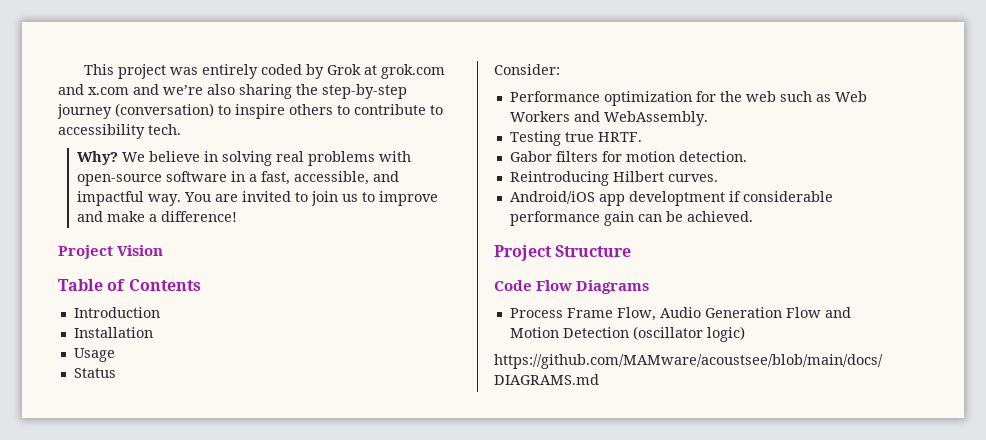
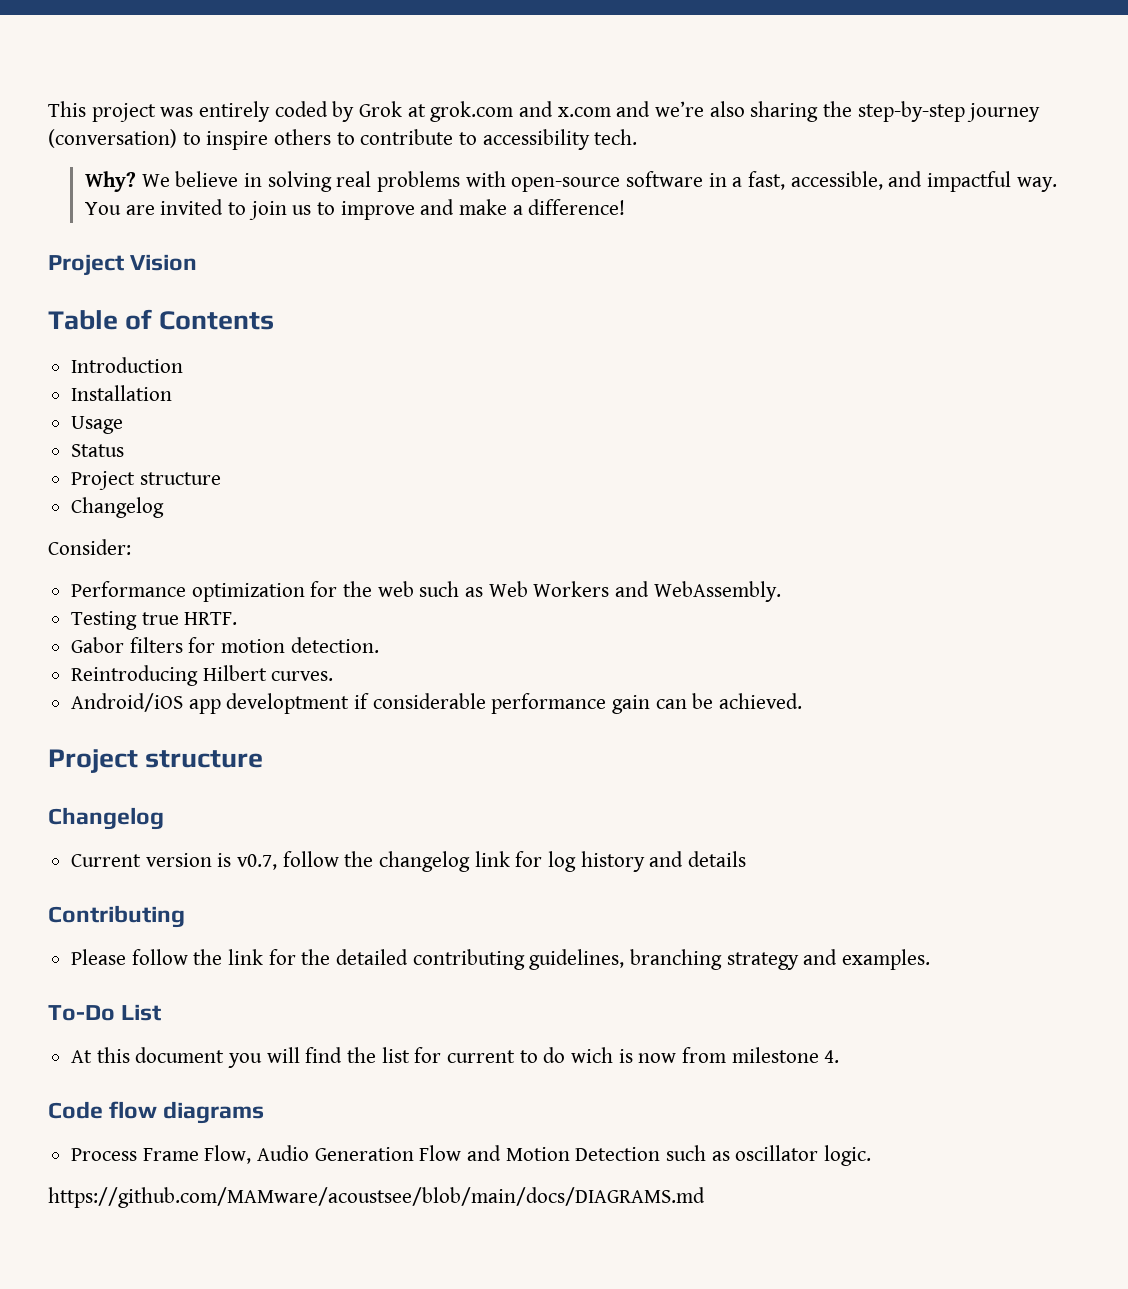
(116, 373) none -> [71,471,221,490] [71,497,165,518] // Project structure // Changelog
[555,245,632,257] Structure -> [145,750,264,768] [48,807,164,830] [71,851,747,872] [48,905,185,928] [71,949,931,970] [48,1004,162,1021] [71,1047,840,1068] structure // Changelog // Current version is v0.7, follow the changelog link for log history and details // Contributing // Please follow the link for the detailed contributing guidelines, branching strategy and examples. // To-Do List // At this document you will find the list for current to do wich is now from milestone 4.
[536,280,650,294] Flow Diagrams -> [109,1101,265,1124] flow diagrams
[632,326,745,342] (oscillator logic) -> [666,1145,872,1166] such as oscillator logic.

